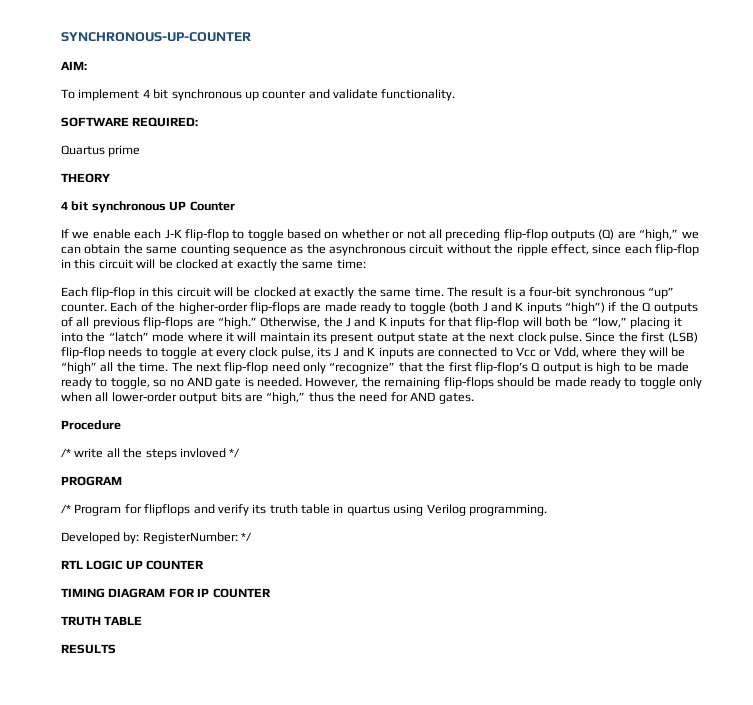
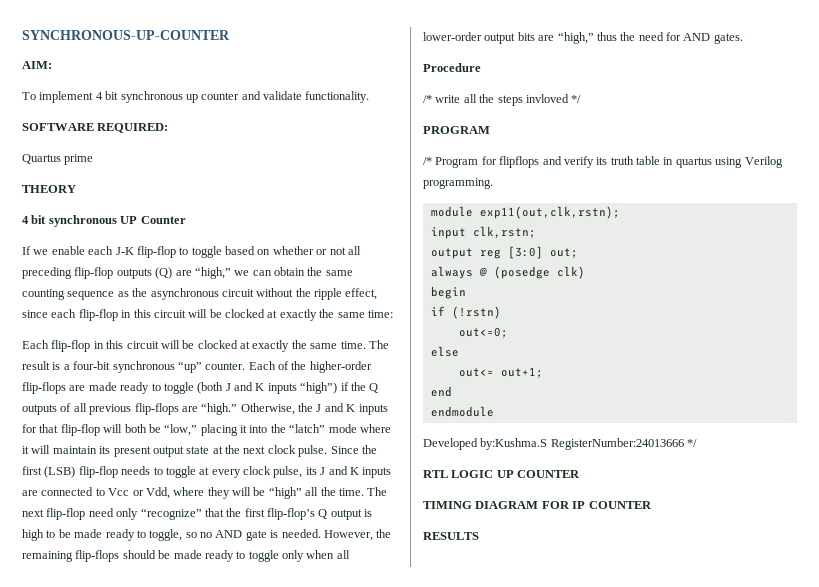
(547, 510) none -> [430,206,620,219] [430,226,536,239] [430,246,578,259] [430,266,585,279] [430,286,466,299] [430,306,501,319] [458,327,508,338] [430,346,459,357] [458,367,543,378] [430,386,452,397] [430,406,494,417] // module exp11(out,clk,rstn); // input clk,rstn; // output reg [3:0] out; // always @ (posedge clk) // begin // if (!rstn) // out<=0; // else // out<= out+1; // end // endmodule
[123,532,238,544] by: RegisterNumber: -> [480,438,684,450] by:Kushma.S RegisterNumber:24013666
[61,616,143,626] // TRUTH TABLE -> (652, 505) none

